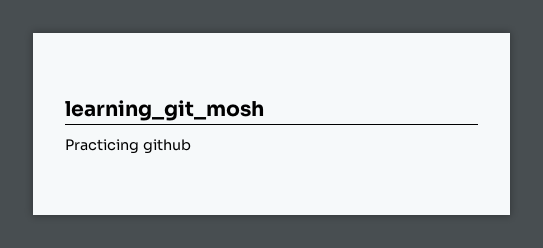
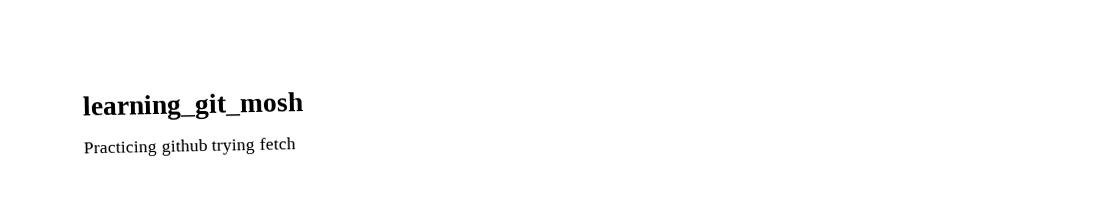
(191, 146) none -> [211,137,297,155] trying fetch

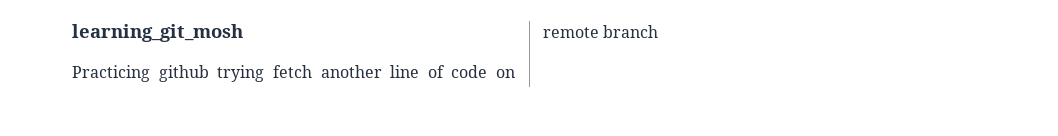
(297, 143) none -> [320,65,515,78] [543,25,659,38] another line of code on remote branch

